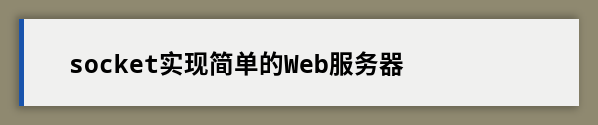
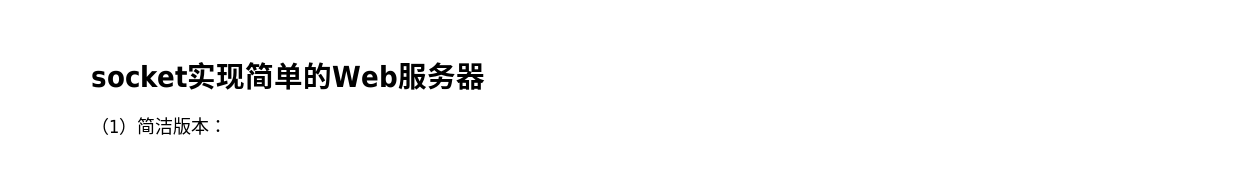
(404, 64) none -> [91,117,227,135] // （1）简洁版本：

